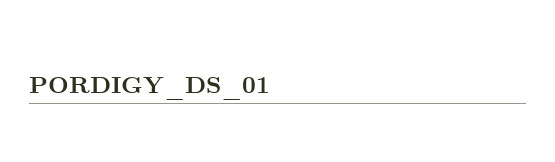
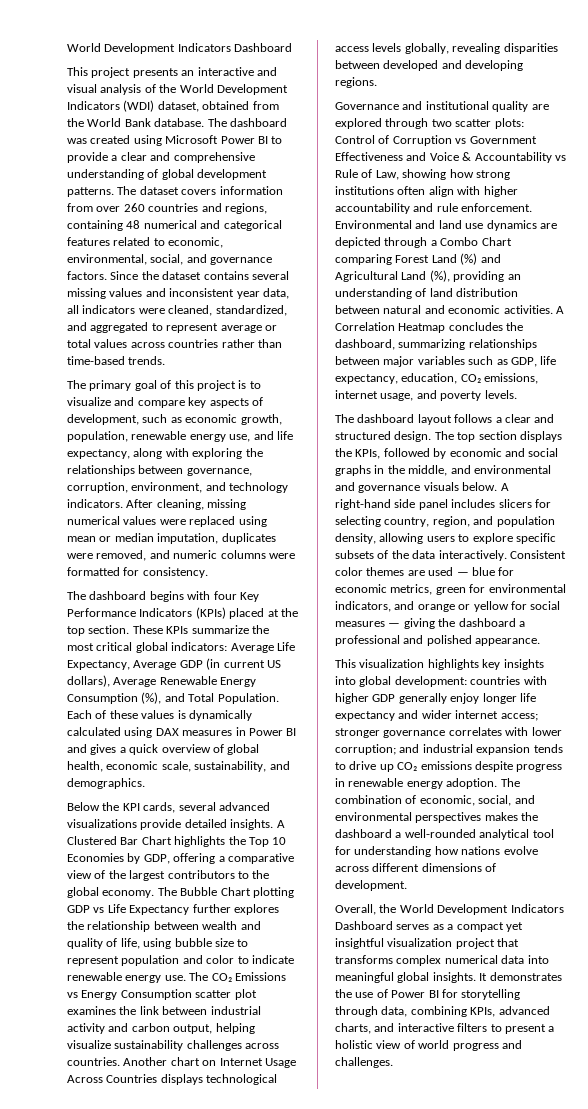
[29,77,270,100] PORDIGY_DS_01 -> [67,43,293,54] [67,67,277,78] [67,84,288,95] [67,100,279,112] [67,118,287,127] [67,135,283,146] [67,152,255,163] [67,169,268,180] [67,186,283,197] [67,203,267,214] [67,220,282,231] [67,237,224,248] [67,254,273,265] [67,271,289,280] [67,288,289,299] [67,305,287,316] [67,322,277,333] [67,339,282,348] [67,356,166,365] [67,380,261,391] [67,397,263,408] [67,414,282,425] [67,431,293,442] [67,448,263,459] [67,465,252,476] [67,482,289,493] [67,499,247,510] [67,516,267,527] [67,533,276,544] [67,550,295,561] [67,567,208,578] [67,591,259,602] [67,607,298,619] [67,625,269,636] [67,642,295,653] [67,658,281,670] [67,675,257,687] [67,692,279,704] [67,710,252,721] [67,727,297,738] [67,744,260,755] [67,761,290,772] [67,778,145,789] [67,802,270,813] [67,819,285,830] [67,836,287,847] [67,853,294,864] [67,870,270,881] [67,887,294,898] [67,904,279,915] [67,921,261,932] [67,938,249,949] [67,955,294,966] [67,972,286,983] [67,989,257,1000] [67,1006,261,1015] [67,1023,255,1034] [67,1040,280,1051] [67,1057,296,1068] [67,1074,278,1085] [335,43,558,54] [335,60,524,71] [335,77,377,88] [335,101,549,112] [335,118,524,129] [335,135,537,146] [335,152,566,163] [335,169,510,180] [335,186,518,197] [335,203,533,214] [335,220,557,231] [335,237,512,248] [335,253,501,265] [335,270,521,282] [335,288,519,299] [335,305,564,314] [335,322,524,333] [335,339,537,350] [335,356,557,367] [335,373,539,384] [335,390,517,401] [335,414,555,425] [335,431,562,442] [335,448,559,459] [335,465,551,476] [335,482,509,493] [335,499,551,510] [335,516,555,527] [335,533,556,544] [335,550,566,561] [335,567,515,576] [335,584,566,595] [335,601,561,612] [335,618,525,629] [335,635,541,646] [335,659,544,670] [335,676,547,687] [335,693,536,704] [335,710,538,721] [335,727,562,738] [335,744,563,755] [335,761,563,772] [335,778,520,789] [335,795,535,806] [335,812,539,823] [335,829,554,840] [335,846,538,857] [335,863,497,872] [335,880,407,891] [335,904,564,915] [335,921,523,932] [335,938,520,949] [335,955,549,966] [335,972,562,983] [335,989,521,1000] [335,1006,550,1017] [335,1023,555,1034] [335,1040,522,1051] [335,1057,393,1068] World Development Indicators Dashboard // This project presents an interactive and visual analysis of the World Development Indicators (WDI) dataset, obtained from the World Bank database. The dashboard was created using Microsoft Power BI to provide a clear and comprehensive understanding of global development patterns. The dataset covers information from over 260 countries and regions, containing 48 numerical and categorical features related to economic, environmental, social, and governance factors. Since the dataset contains several missing values and inconsistent year data, all indicators were cleaned, standardized, and aggregated to represent average or total values across countries rather than time-based trends. // The primary goal of this project is to visualize and compare key aspects of development, such as economic growth, population, renewable energy use, and life expectancy, along with exploring the relationships between governance, corruption, environment, and technology indicators. After cleaning, missing numerical values were replaced using mean or median imputation, duplicates were removed, and numeric columns were formatted for consistency. // The dashboard begins with four Key Performance Indicators (KPIs) placed at the top section. These KPIs summarize the most critical global indicators: Average Life Expectancy, Average GDP (in current US dollars), Average Renewable Energy Consumption (%), and Total Population. Each of these values is dynamically calculated using DAX measures in Power BI and gives a quick overview of global health, economic scale, sustainability, and demographics. // Below the KPI cards, several advanced visualizations provide detailed insights. A Clustered Bar Chart highlights the Top 10 Economies by GDP, offering a comparative view of the largest contributors to the global economy. The Bubble Chart plotting GDP vs Life Expectancy further explores the relationship between wealth and quality of life, using bubble size to represent population and color to indicate renewable energy use. The CO₂ Emissions vs Energy Consumption scatter plot examines the link between industrial activity and carbon output, helping visualize sustainability challenges across countries. Another chart on Internet Usage Across Countries displays technological access levels globally, revealing disparities between developed and developing regions. // Governance and institutional quality are explored through two scatter plots: Control of Corruption vs Government Effectiveness and Voice & Accountability vs Rule of Law, showing how strong institutions often align with higher accountability and rule enforcement. Environmental and land use dynamics are depicted through a Combo Chart comparing Forest Land (%) and Agricultural Land (%), providing an understanding of land distribution between natural and economic activities. A Correlation Heatmap concludes the dashboard, summarizing relationships between major variables such as GDP, life expectancy, education, CO₂ emissions, internet usage, and poverty levels. // The dashboard layout follows a clear and structured design. The top section displays the KPIs, followed by economic and social graphs in the middle, and environmental and governance visuals below. A right-hand side panel includes slicers for selecting country, region, and population density, allowing users to explore specific subsets of the data interactively. Consistent color themes are used — blue for economic metrics, green for environmental indicators, and orange or yellow for social measures — giving the dashboard a professional and polished appearance. // This visualization highlights key insights into global development: countries with higher GDP generally enjoy longer life expectancy and wider internet access; stronger governance correlates with lower corruption; and industrial expansion tends to drive up CO₂ emissions despite progress in renewable energy adoption. The combination of economic, social, and environmental perspectives makes the dashboard a well-rounded analytical tool for understanding how nations evolve across different dimensions of development. // Overall, the World Development Indicators Dashboard serves as a compact yet insightful visualization project that transforms complex numerical data into meaningful global insights. It demonstrates the use of Power BI for storytelling through data, combining KPIs, advanced charts, and interactive filters to present a holistic view of world progress and challenges.

